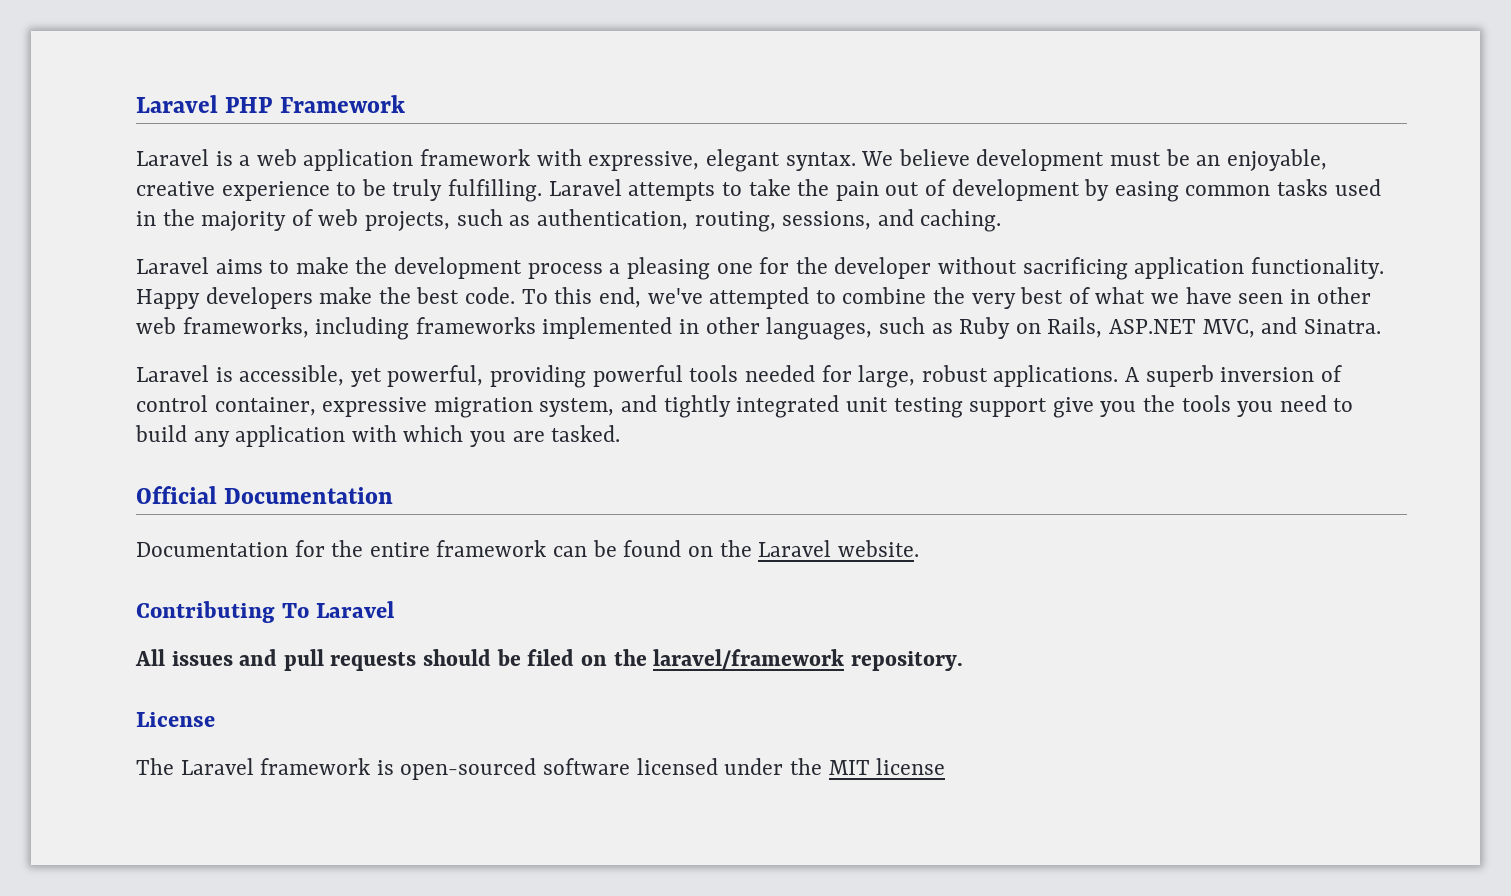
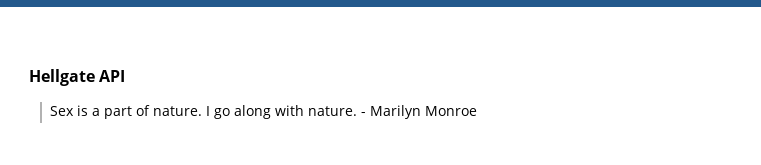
[136,95,405,113] [136,149,1327,172] [136,179,1381,202] [136,209,1002,232] [136,257,1384,280] [136,287,1371,309] [136,317,1381,340] [136,365,1342,388] [136,395,1354,418] [135,425,621,447] [136,486,394,504] [136,540,919,557] [136,601,394,623] [135,649,963,671] [136,712,215,727] [136,758,946,780] Laravel PHP Framework // Laravel is a web application framework with expressive, elegant syntax. We believe development must be an enjoyable, creative experience to be truly fulfilling. Laravel attempts to take the pain out of development by easing common tasks used in the majority of web projects, such as authentication, routing, sessions, and caching. // Laravel aims to make the development process a pleasing one for the developer without sacrificing application functionality. Happy developers make the best code. To this end, we've attempted to combine the very best of what we have seen in other web frameworks, including frameworks implemented in other languages, such as Ruby on Rails, ASP.NET MVC, and Sinatra. // Laravel is accessible, yet powerful, providing powerful tools needed for large, robust applications. A superb inversion of control container, expressive migration system, and tightly integrated unit testing support give you the tools you need to build any application with which you are tasked. // Official Documentation // Documentation for the entire framework can be found on the Laravel website. // Contributing To Laravel // All issues and pull requests should be filed on the laravel/framework repository. // License // The Laravel framework is open-sourced software licensed under the MIT license -> [29,69,126,86] [49,105,477,119] Hellgate API // Sex is a part of nature. I go along with nature. - Marilyn Monroe

